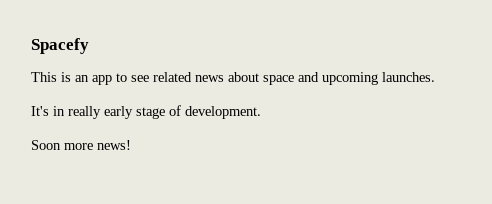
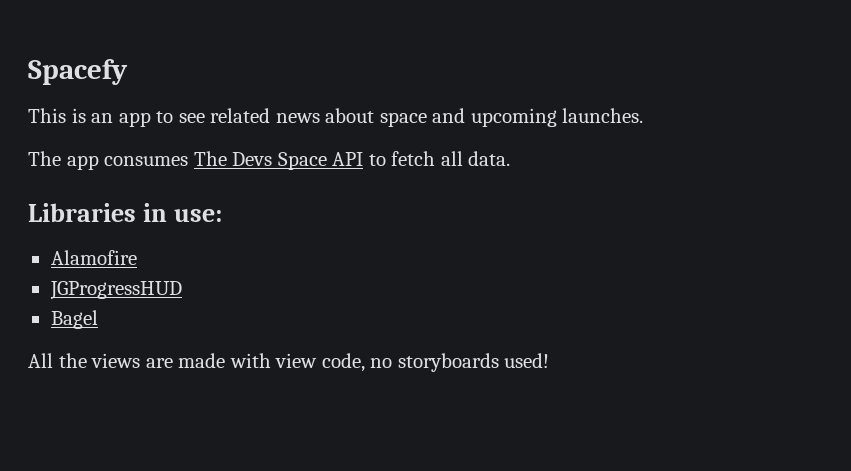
[31,105,261,119] [31,140,131,150] It's in really early stage of development. // Soon more news! -> [28,151,511,170] [28,203,222,222] [50,250,137,265] [49,281,182,300] [50,310,98,329] [28,353,550,372] The app consumes The Devs Space API to fetch all data. // Libraries in use: // Alamofire // JGProgressHUD // Bagel // All the views are made with view code, no storyboards used!

